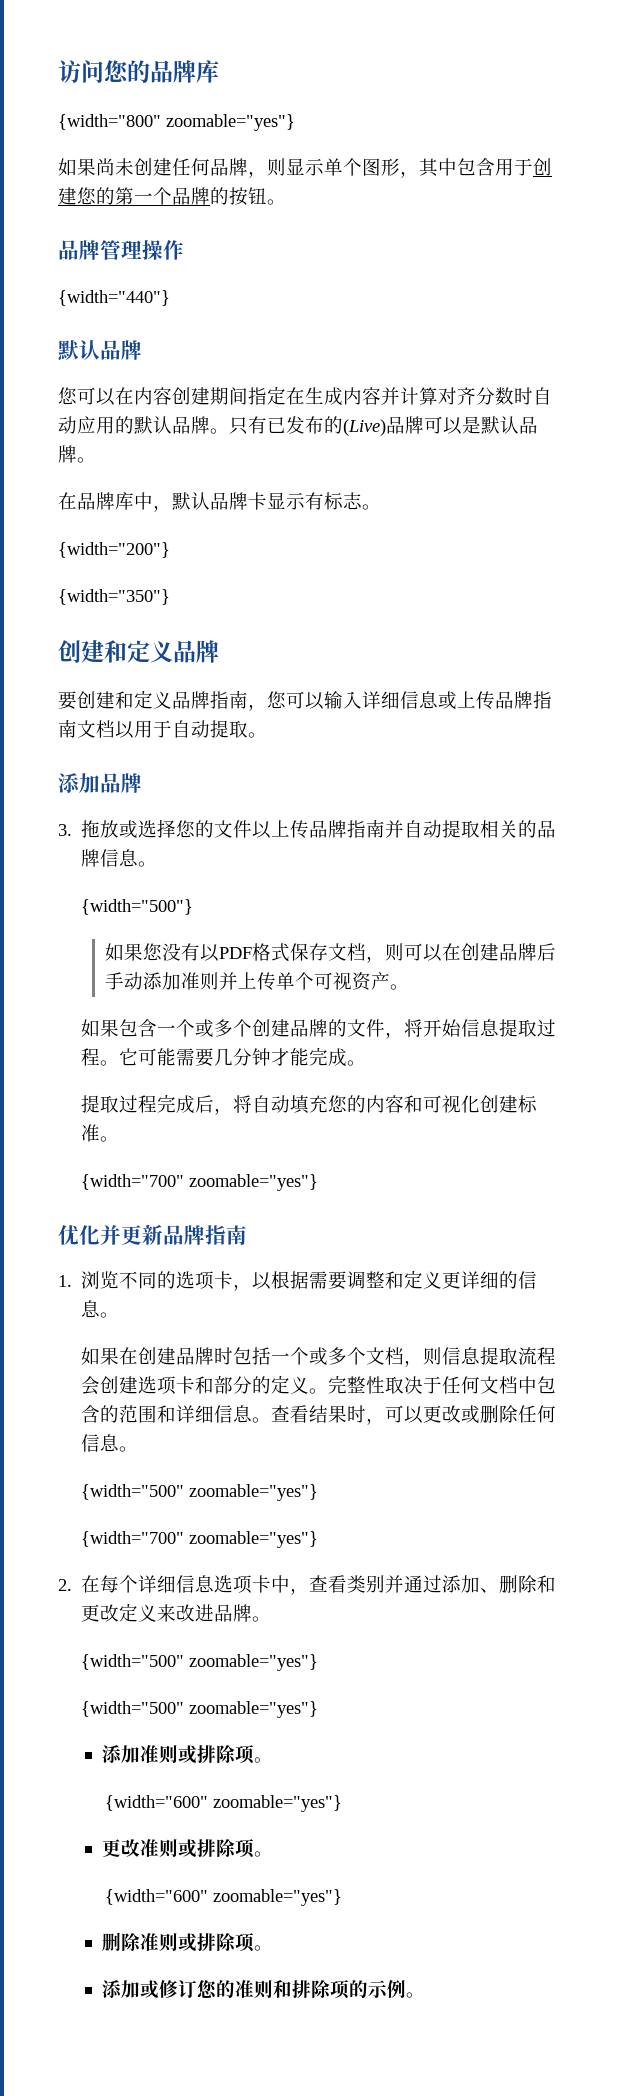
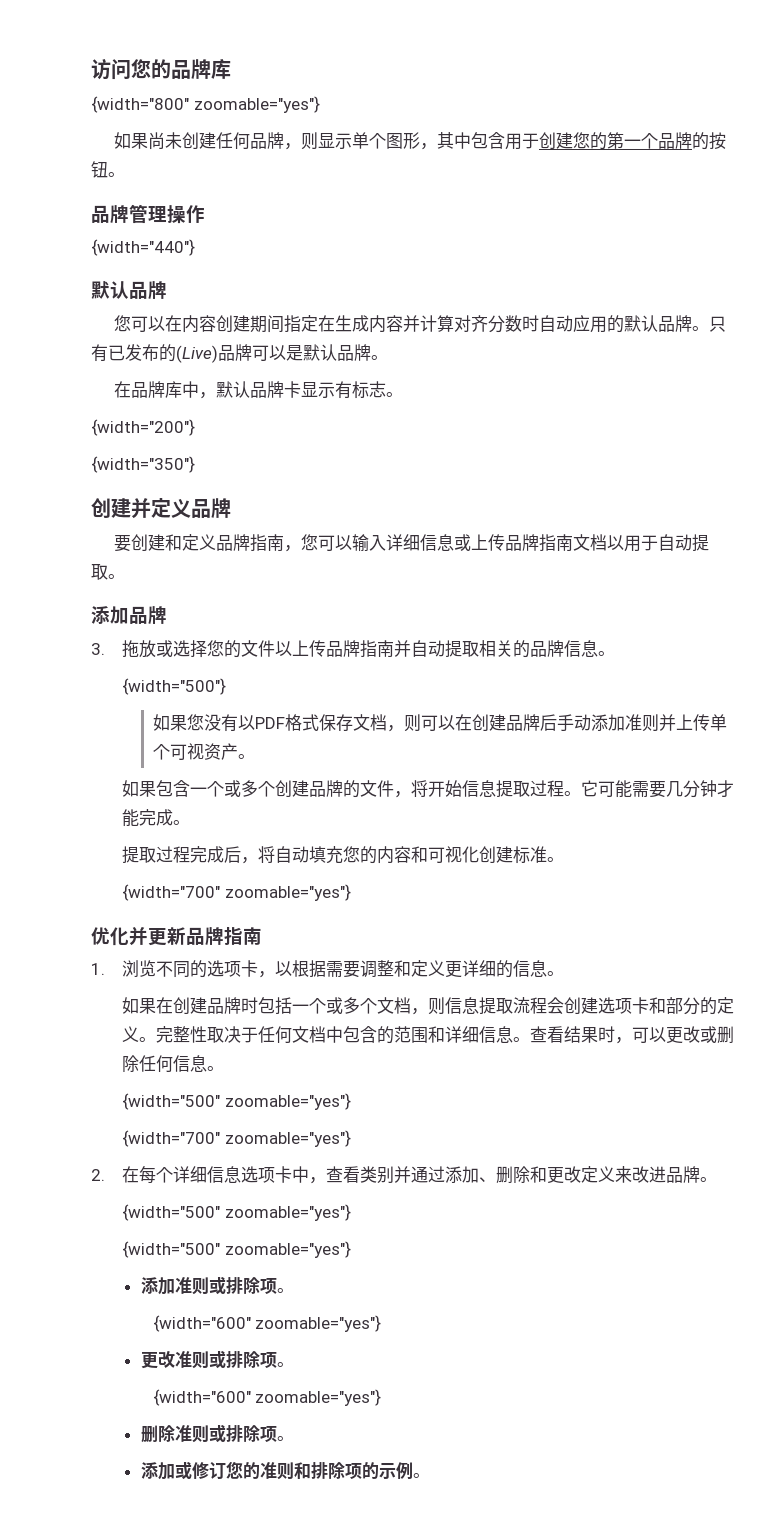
[104,640,127,663] 和 -> [131,498,151,519] 并

